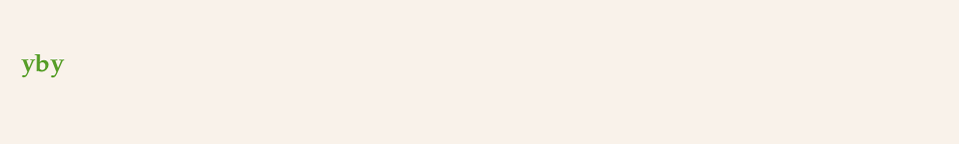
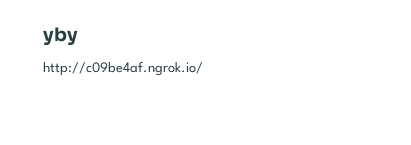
(66, 66) none -> [43,61,203,76] // http://c09be4af.ngrok.io/

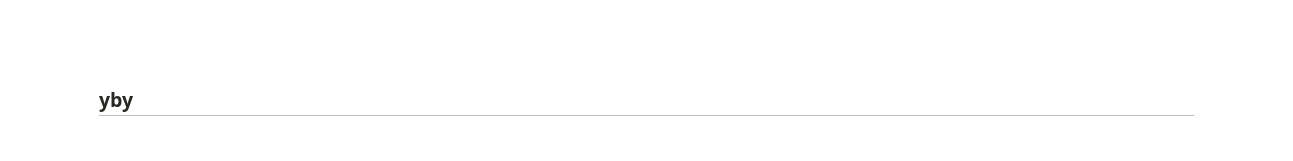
[43,61,203,76] // http://c09be4af.ngrok.io/ -> (134, 102) none

